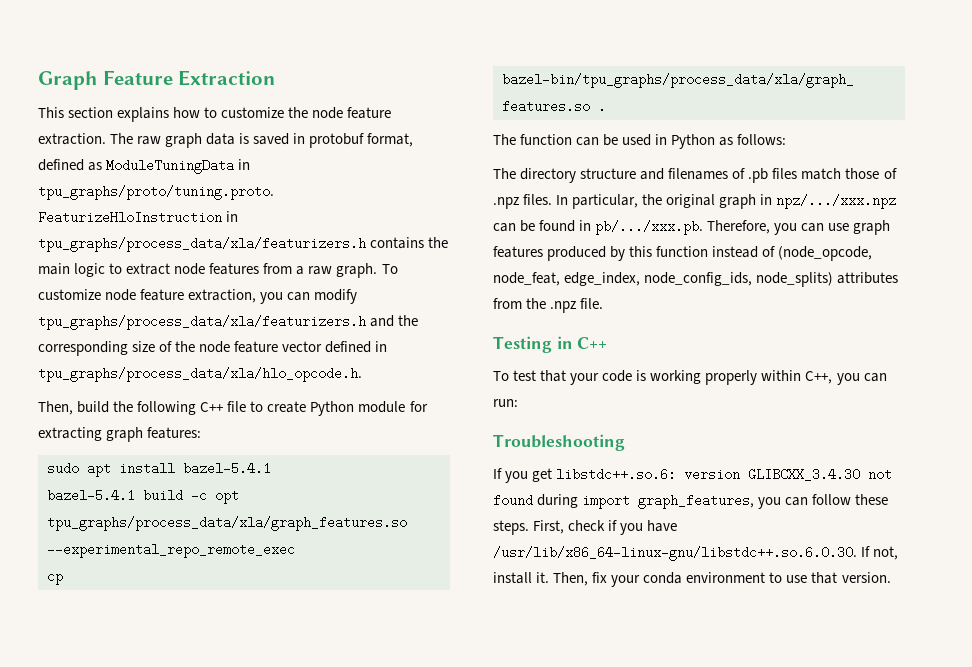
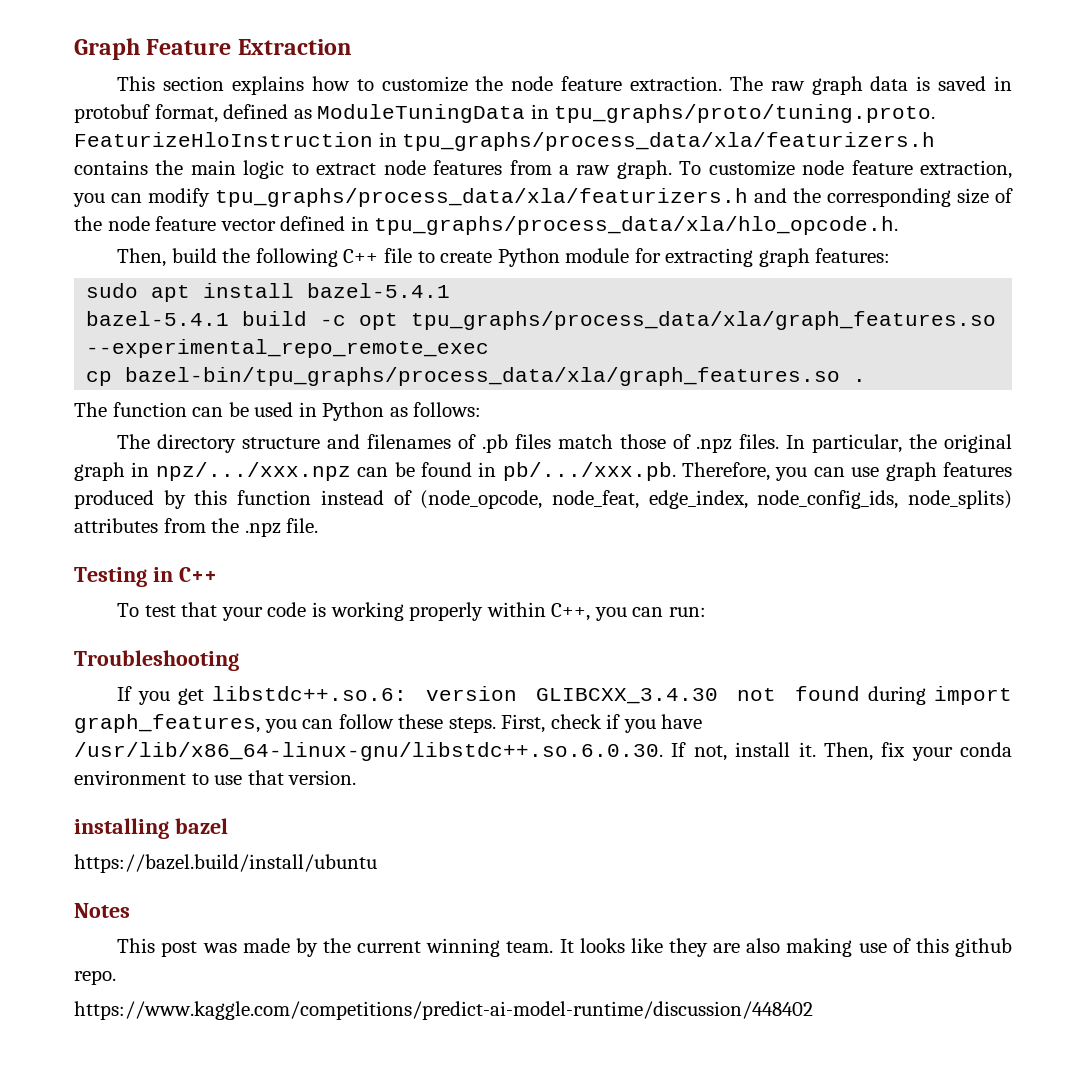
(891, 577) none -> [74,818,228,839] [74,854,377,873] [74,903,130,918] [117,938,1012,957] [74,970,116,985] [74,1001,813,1020] // installing bazel // https://bazel.build/install/ubuntu // Notes // This post was made by the current winning team. It looks like they are also making use of this github repo. // https://www.kaggle.com/competitions/predict-ai-model-runtime/discussion/448402

